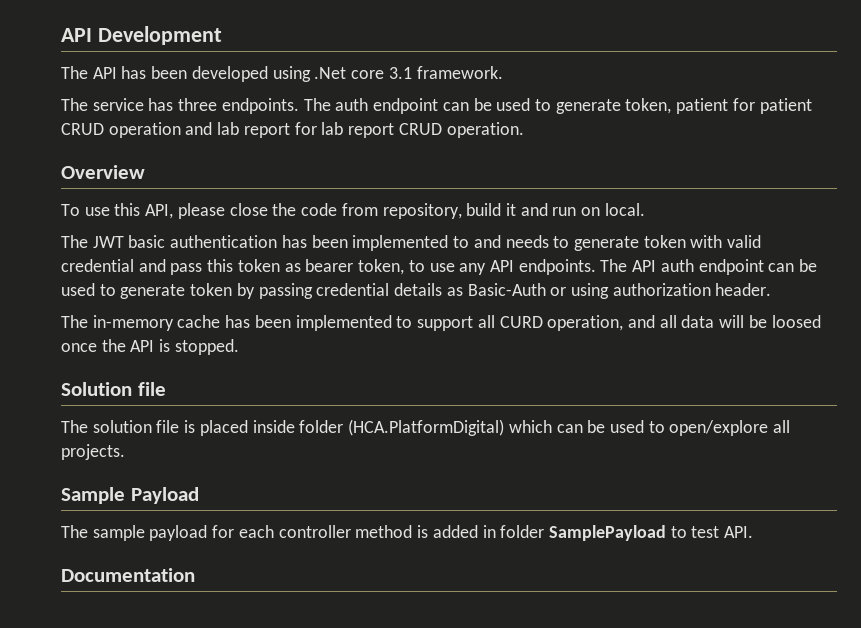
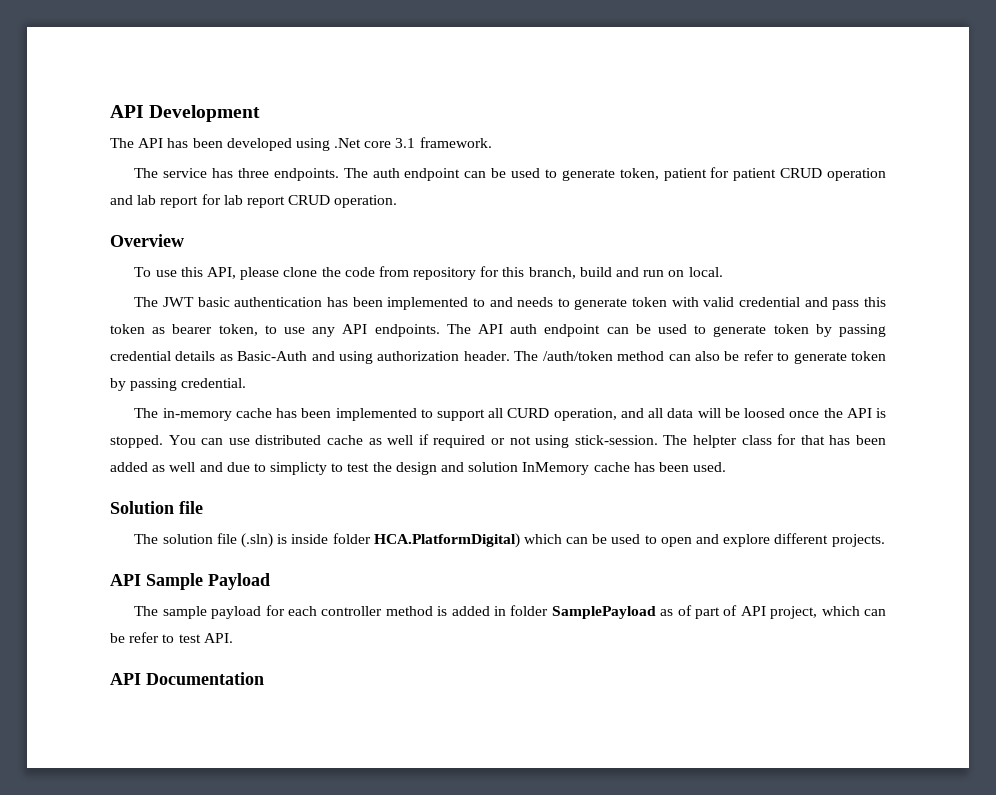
[229,203,268,216] close -> [283,267,318,277] clone
[382,203,516,219] repository, build it -> [413,266,612,280] repository for this branch, build
[550,287,567,296] or -> [311,351,335,361] and
(772, 289) none -> [514,350,886,364] [110,378,247,391] The /auth/token method can also be refer to generate token by passing credential.
(239, 347) none -> [168,434,887,448] [110,462,727,475] You can use distributed cache as well if required or not using stick-session. The helpter class for that has been added as well and due to simplicty to test the design and solution InMemory cache has been used.
[184,420,248,436] is placed -> [240,533,288,548] (.sln) is
[348,419,505,436] (HCA.PlatformDigital) -> [373,533,520,548] HCA.PlatformDigital)
[669,420,791,436] open/explore all -> [660,533,829,547] open and explore different
(125, 452) none -> [110,574,141,586] API
(666, 533) none -> [660,605,886,619] [110,632,160,643] as of part of API project, which can be refer
(754, 532) none -> [110,673,141,685] API

